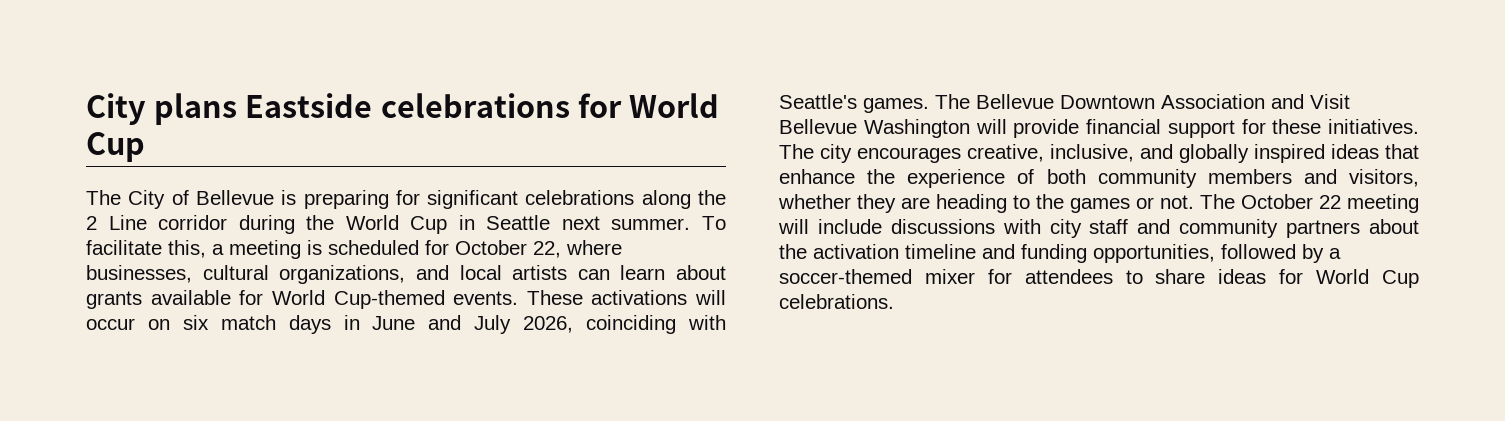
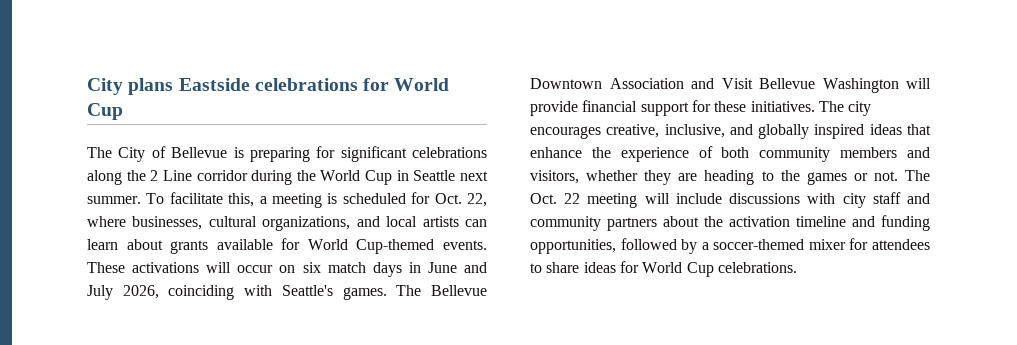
[455,240,527,255] October -> [434,193,462,204] Oct.
[1241,194,1313,209] October -> [530,193,557,204] Oct.

